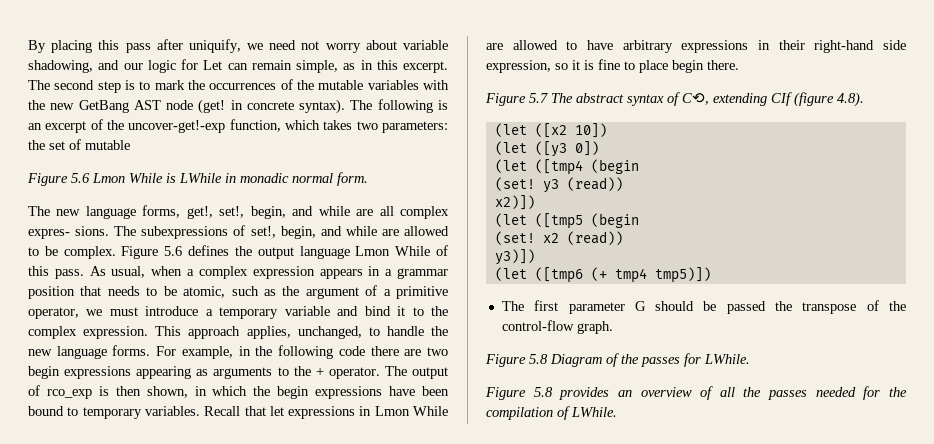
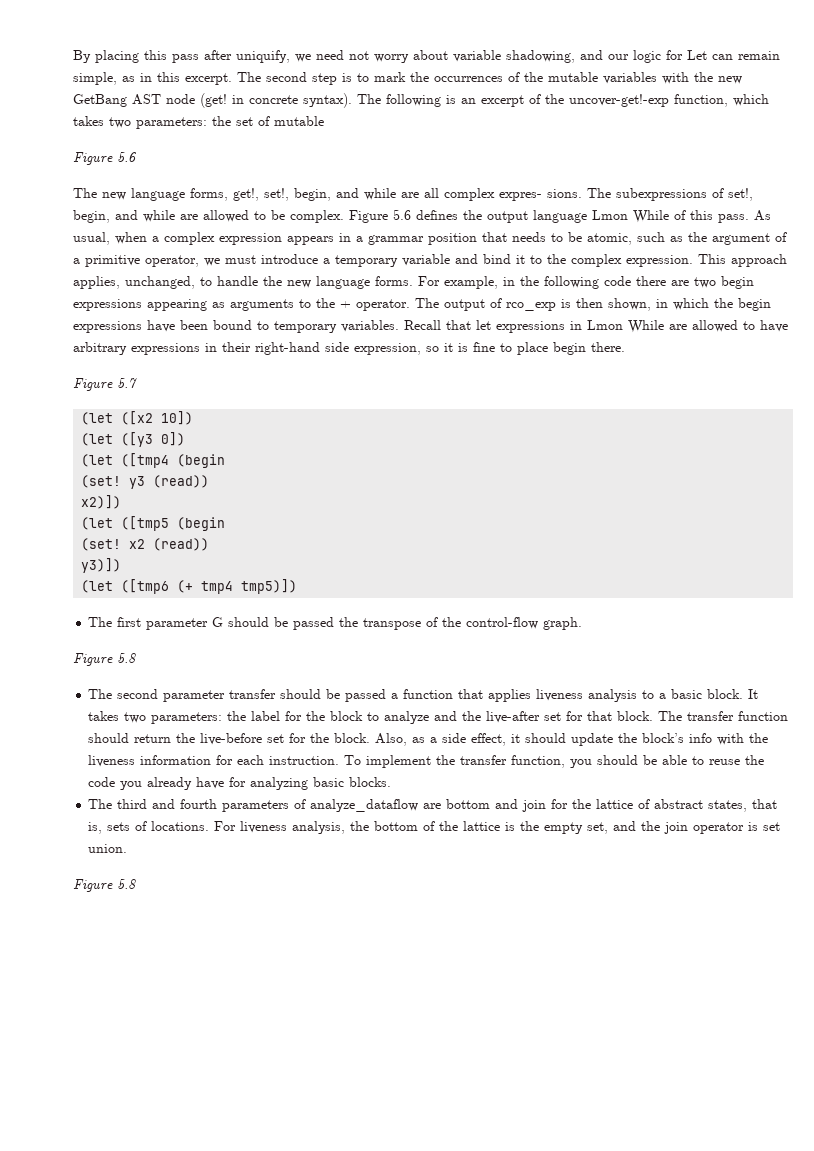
[92,172,368,186] Lmon While is LWhile in monadic normal form. -> (136, 157) none
[551,92,864,107] The abstract syntax of C⟲, extending CIf (figure 4.8). -> (137, 383) none
[550,353,750,367] [485,386,907,400] [486,406,617,420] Diagram of the passes for LWhile. // Figure 5.8 provides an overview of all the passes needed for the compilation of LWhile. -> [88,689,759,702] [88,711,789,724] [88,733,769,746] [88,755,765,768] [88,777,392,790] [88,799,778,812] [88,821,781,834] [88,844,128,853] [73,879,136,892] // The second parameter transfer should be passed a function that applies liveness analysis to a basic block. It takes two parameters: the label for the block to analyze and the live-after set for that block. The transfer function should return the live-before set for the block. Also, as a side effect, it should update the block’s info with the liveness information for each instruction. To implement the transfer function, you should be able to reuse the code you already have for analyzing basic blocks. // The third and fourth parameters of analyze_dataflow are bottom and join for the lattice of abstract states, that is, sets of locations. For liveness analysis, the bottom of the lattice is the empty set, and the join operator is set union. // Figure 5.8

